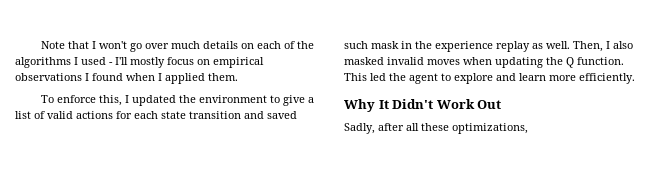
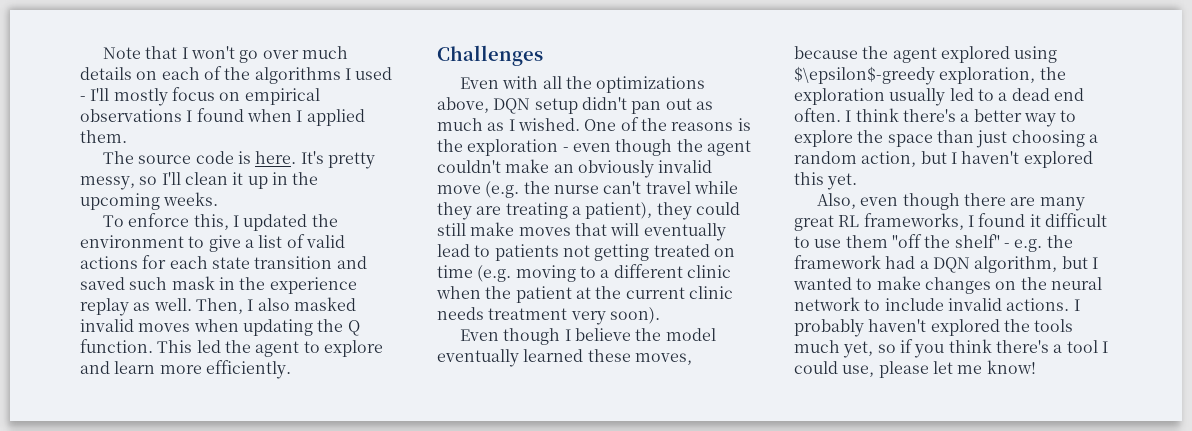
(238, 77) none -> [103,151,375,169] [80,172,319,190] [80,192,219,210] // The source code is here. It's pretty messy, so I'll clean it up in the upcoming weeks.
[344,99,502,112] [344,123,528,134] Why It Didn't Work Out // Sadly, after all these optimizations, -> [437,45,543,66] [460,76,706,93] [437,97,713,114] [437,117,751,131] [437,139,751,156] [437,159,713,178] [437,181,738,198] [437,202,740,220] [437,222,726,241] [437,244,735,261] [437,264,731,282] [436,286,733,303] [437,307,660,325] [460,328,716,345] [437,349,692,367] [794,46,1058,63] [794,66,1066,85] [794,88,1084,106] [794,108,1077,127] [794,130,1098,148] [794,151,1093,168] [794,172,858,190] [817,193,1085,211] [794,213,1107,231] [794,234,1073,252] [794,255,1098,273] [793,276,1102,294] [794,297,1080,311] [794,319,1074,337] [794,339,1108,358] [794,360,1036,378] Challenges // Even with all the optimizations above, DQN setup didn't pan out as much as I wished. One of the reasons is the exploration - even though the agent couldn't make an obviously invalid move (e.g. the nurse can't travel while they are treating a patient), they could still make moves that will eventually lead to patients not getting treated on time (e.g. moving to a different clinic when the patient at the current clinic needs treatment very soon). // Even though I believe the model eventually learned these moves, because the agent explored using $\epsilon$-greedy exploration, the exploration usually led to a dead end often. I think there's a better way to explore the space than just choosing a random action, but I haven't explored this yet. // Also, even though there are many great RL frameworks, I found it difficult to use them "off the shelf" - e.g. the framework had a DQN algorithm, but I wanted to make changes on the neural network to include invalid actions. I probably haven't explored the tools much yet, so if you think there's a tool I could use, please let me know!

